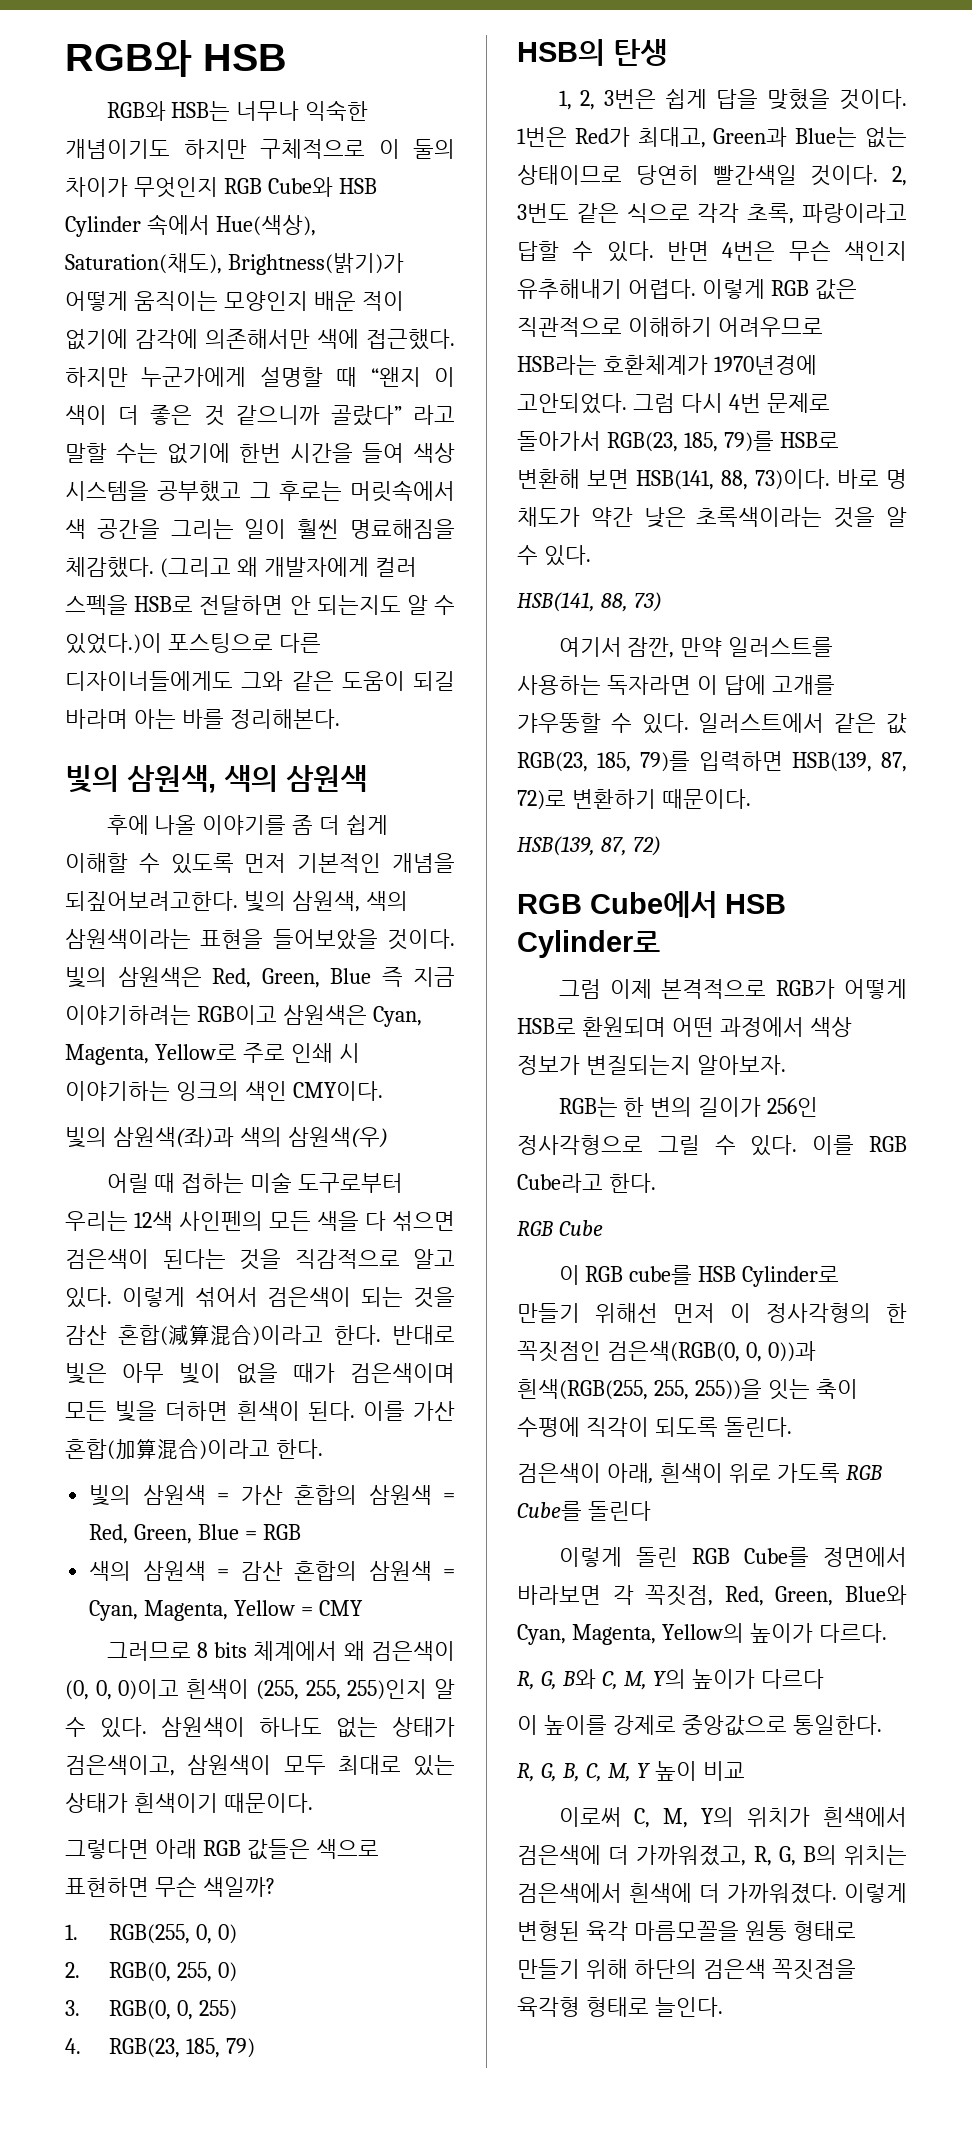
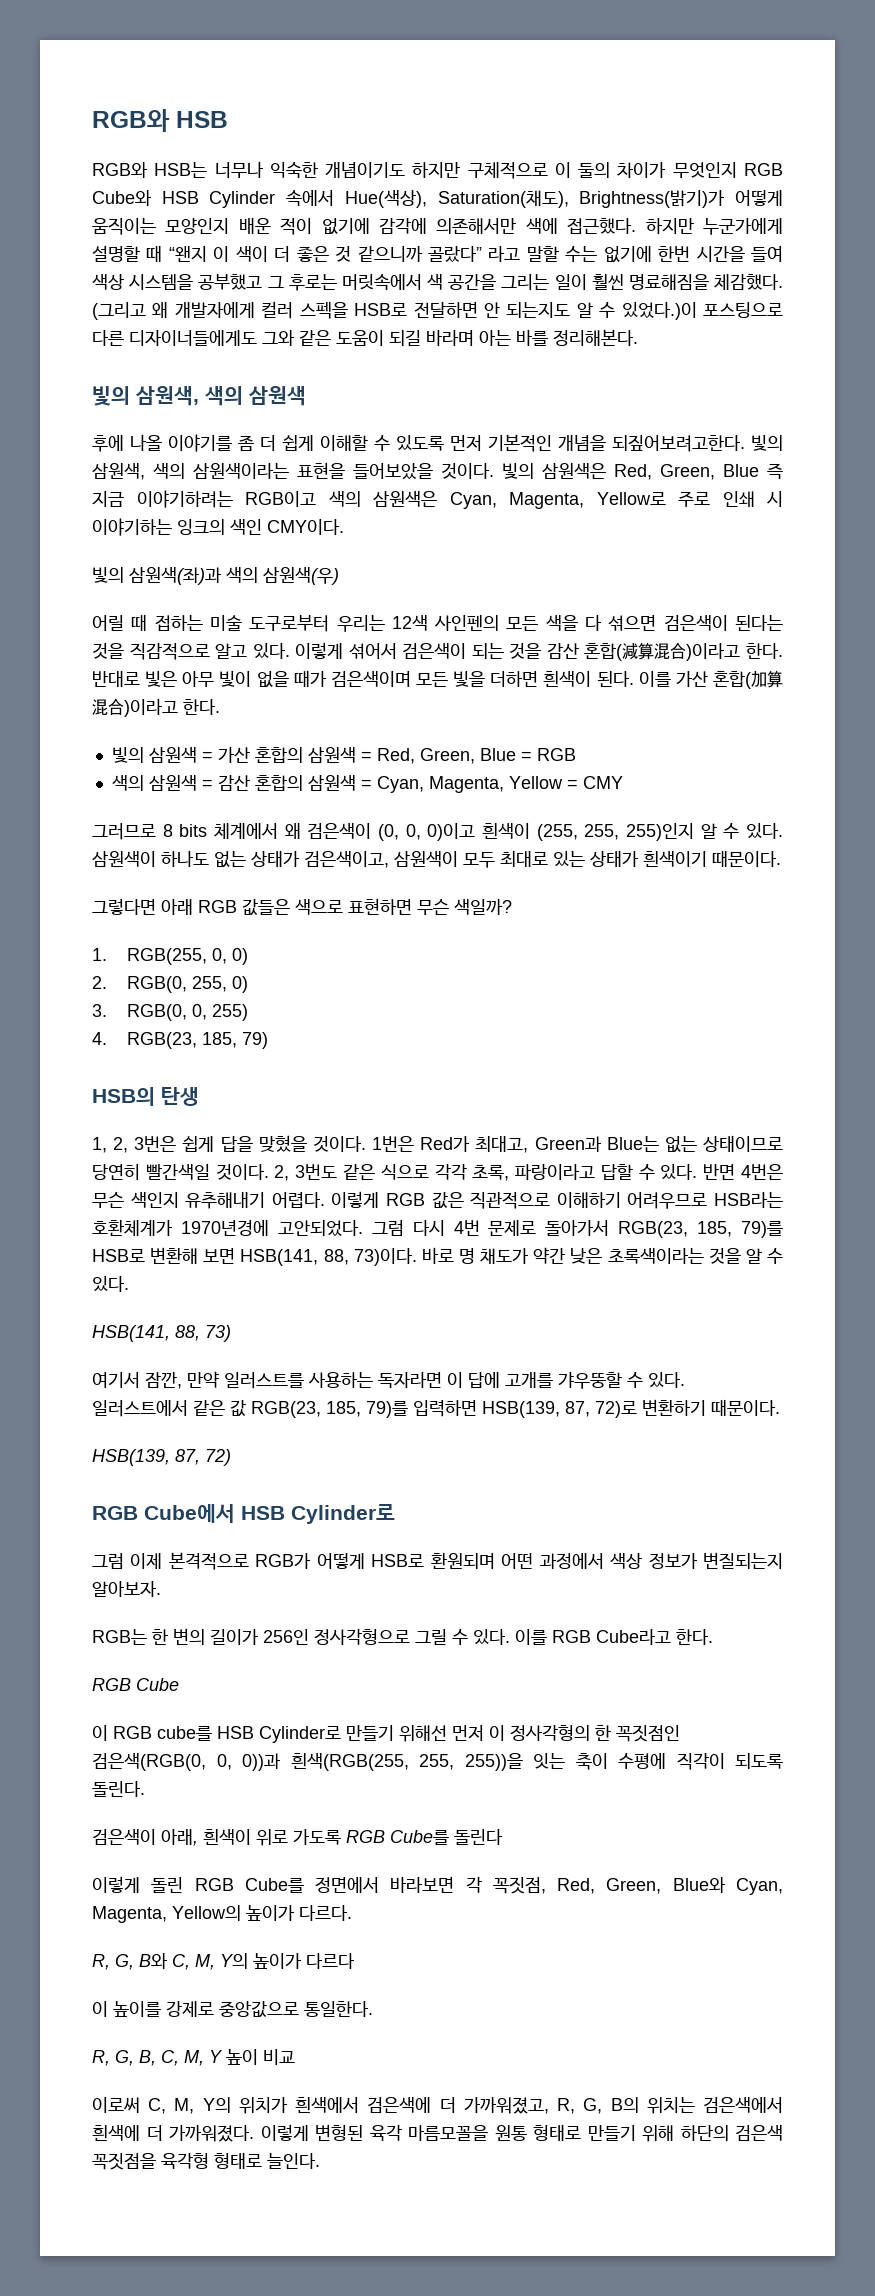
(277, 1015) none -> [328,491,361,507] 색의

